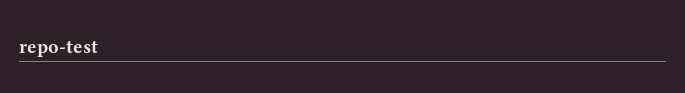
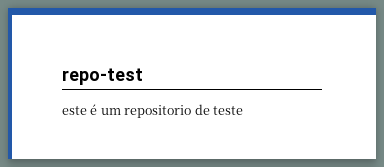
(98, 48) none -> [62,104,243,118] // este é um repositorio de teste

